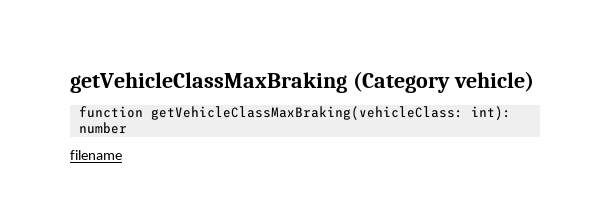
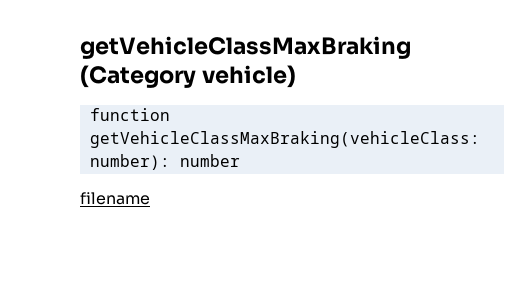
[470,106,511,120] int): -> [89,154,170,170] number):

